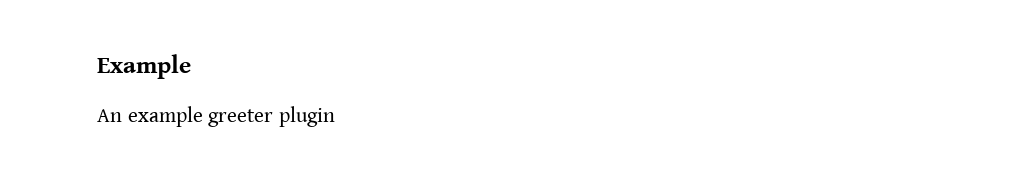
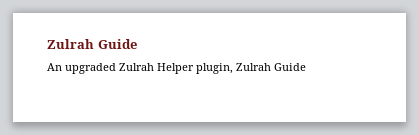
[97,54,191,79] Example -> [47,39,137,49] Zulrah Guide
[127,106,336,127] example greeter plugin -> [65,63,306,74] upgraded Zulrah Helper plugin, Zulrah Guide

